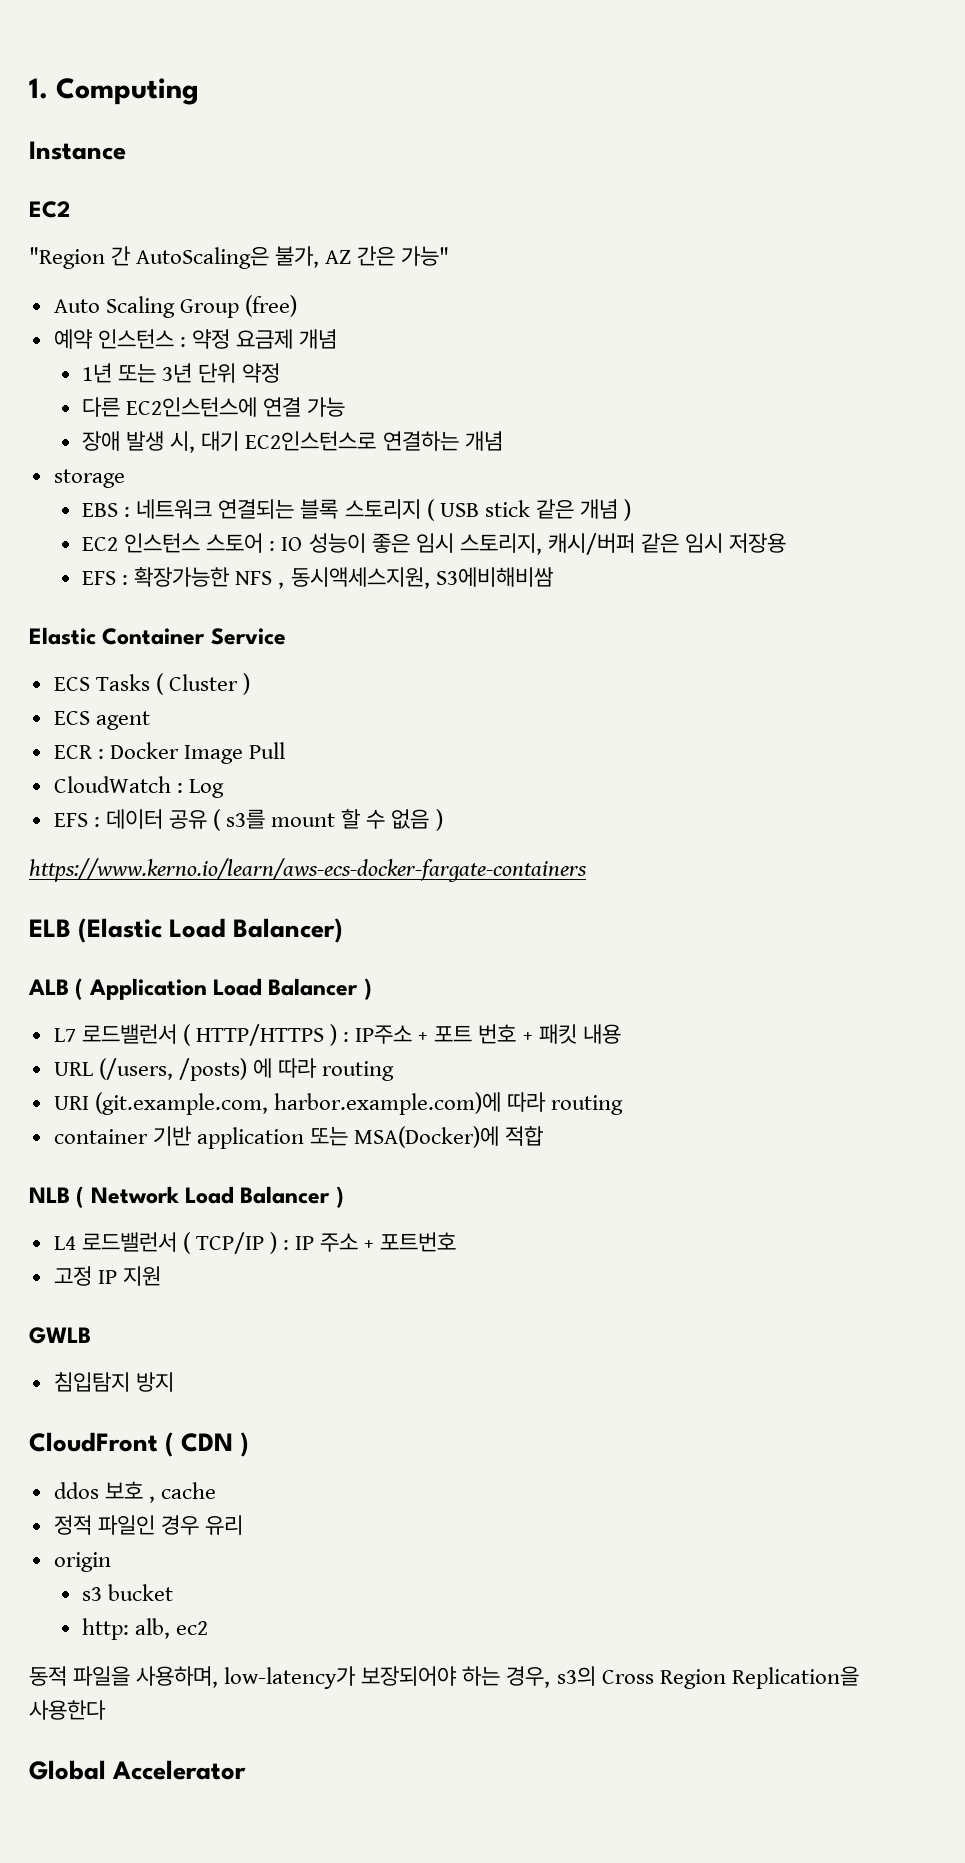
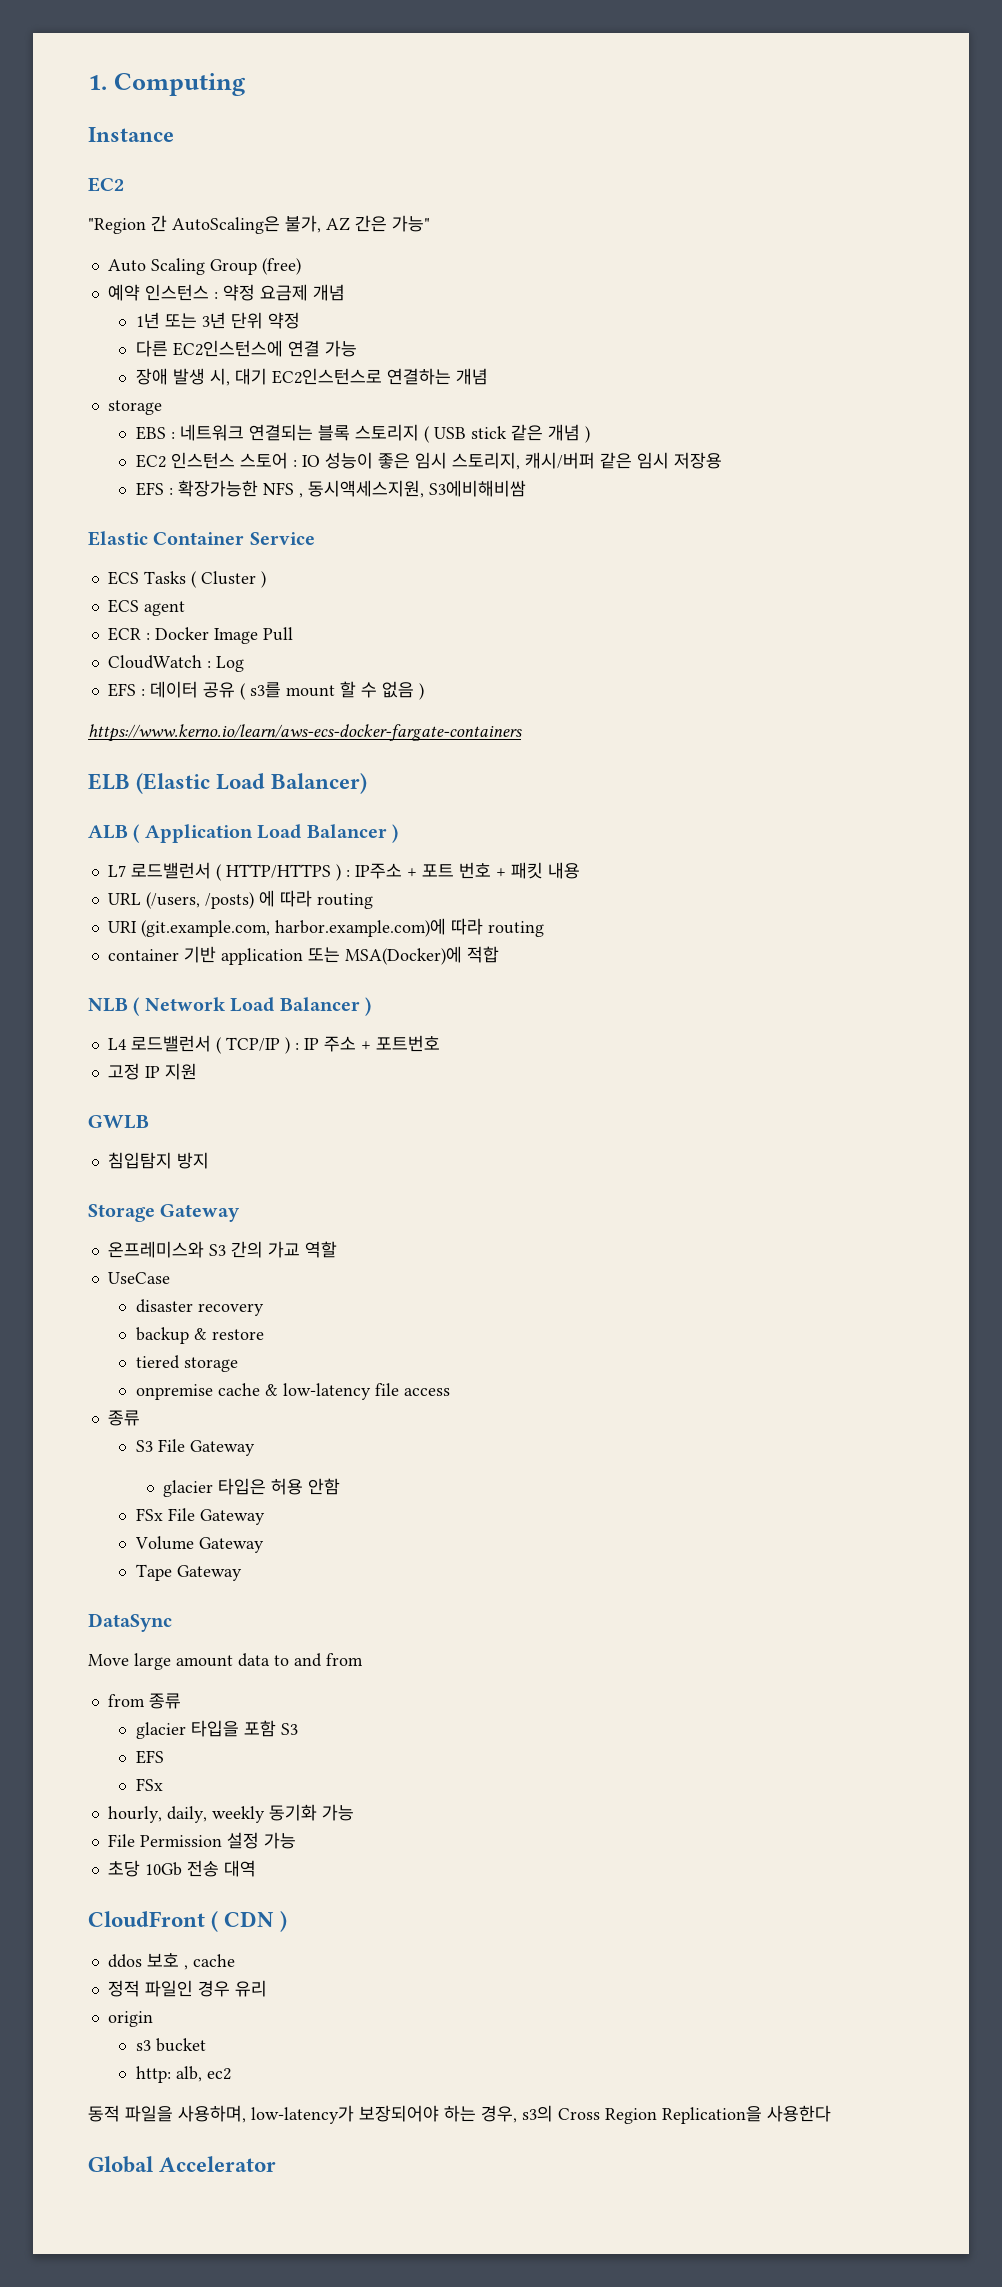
(174, 1382) none -> [88,1204,241,1222] [107,1241,337,1258] [107,1272,170,1284] [135,1299,264,1316] [135,1327,264,1344] [135,1355,238,1372] [135,1383,450,1400] [107,1410,140,1426] [135,1439,255,1456] [163,1478,341,1497] [135,1508,265,1525] [134,1536,264,1553] [135,1564,242,1581] [88,1613,172,1632] [88,1653,363,1670] [107,1693,181,1709] [135,1720,298,1739] [135,1750,164,1764] [135,1778,163,1791] [107,1804,354,1823] [107,1832,296,1849] [107,1860,256,1877] // Storage Gateway // 온프레미스와 S3 간의 가교 역할 // UseCase // disaster recovery // backup & restore // tiered storage // onpremise cache & low-latency file access // 종류 // S3 File Gateway // glacier 타입은 허용 안함 // FSx File Gateway // Volume Gateway // Tape Gateway // DataSync // Move large amount data to and from // from 종류 // glacier 타입을 포함 S3 // EFS // FSx // hourly, daily, weekly 동기화 가능 // File Permission 설정 가능 // 초당 10Gb 전송 대역

